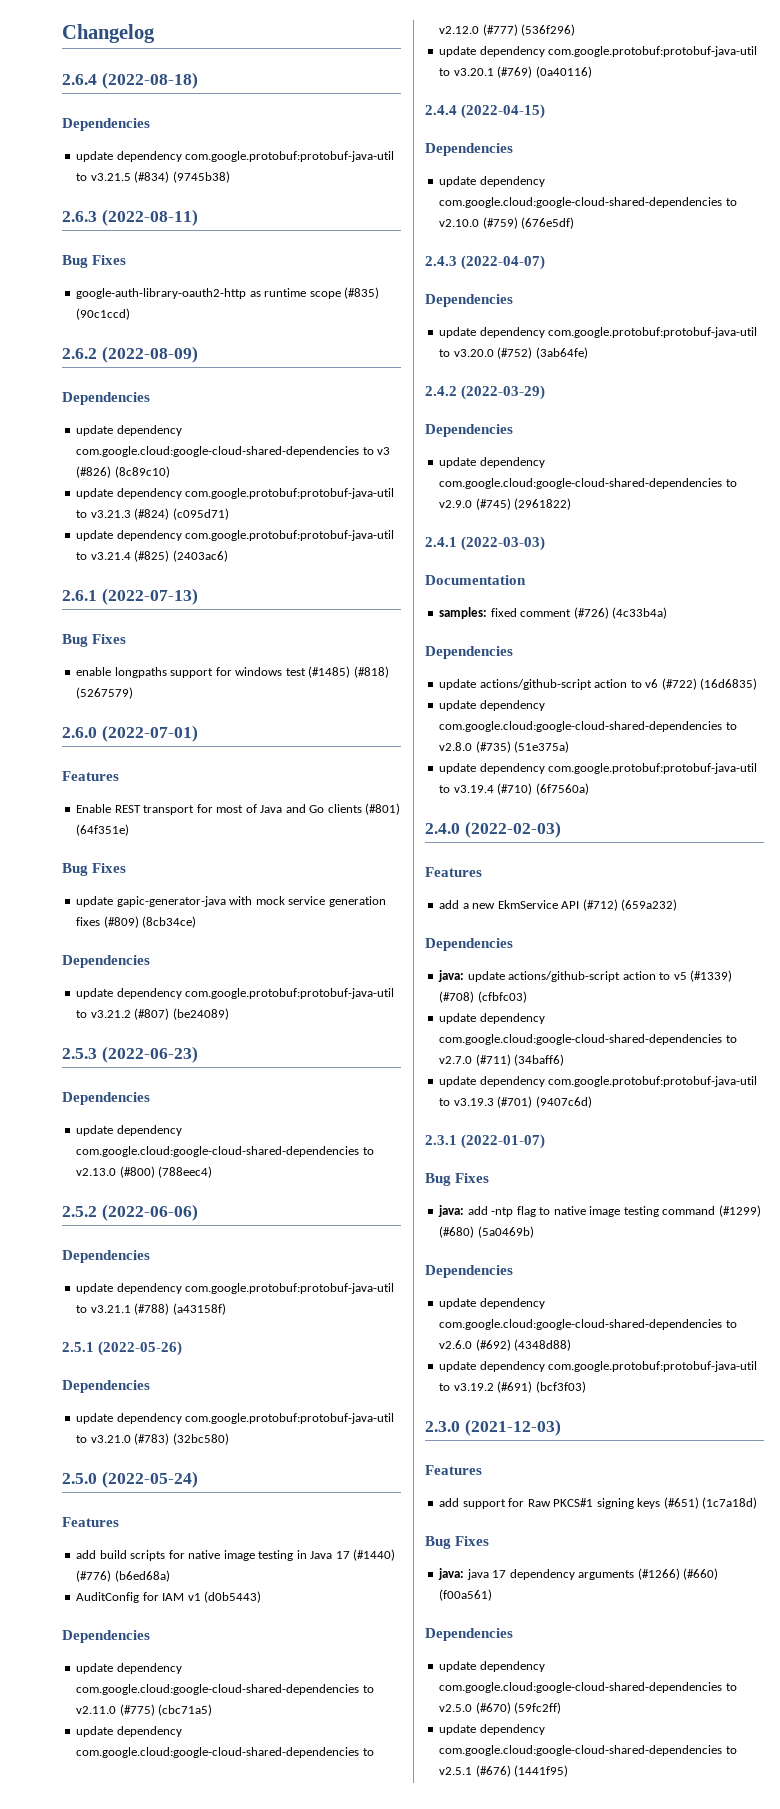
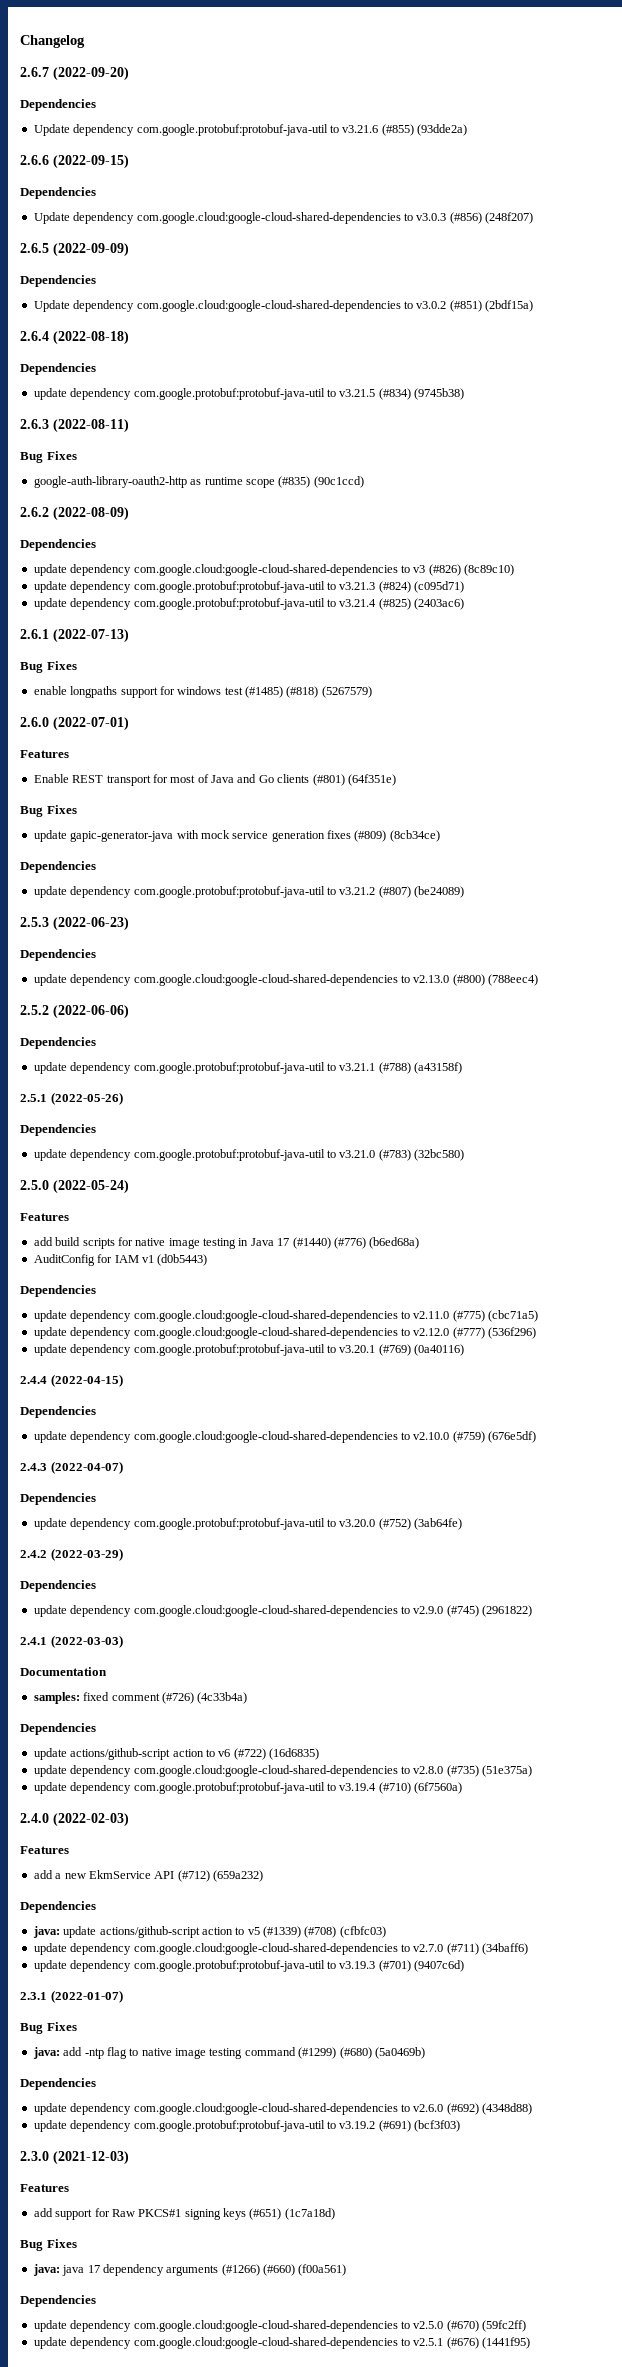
(155, 33) none -> [20,67,129,80] [20,99,96,111] [33,124,467,136] [20,155,129,168] [20,187,96,199] [33,212,533,224] [20,243,129,256] [20,275,96,287] [33,300,533,312] // 2.6.7 (2022-09-20) // Dependencies // Update dependency com.google.protobuf:protobuf-java-util to v3.21.6 (#855) (93dde2a) // 2.6.6 (2022-09-15) // Dependencies // Update dependency com.google.cloud:google-cloud-shared-dependencies to v3.0.3 (#856) (248f207) // 2.6.5 (2022-09-09) // Dependencies // Update dependency com.google.cloud:google-cloud-shared-dependencies to v3.0.2 (#851) (2bdf15a)

